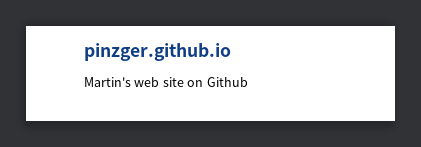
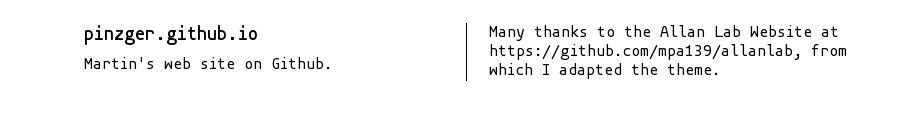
[206,77,248,87] Github -> [271,57,332,69] [489,25,839,41] [489,44,847,60] [489,63,720,79] Github. // Many thanks to the Allan Lab Website at https://github.com/mpa139/allanlab, from which I adapted the theme.

